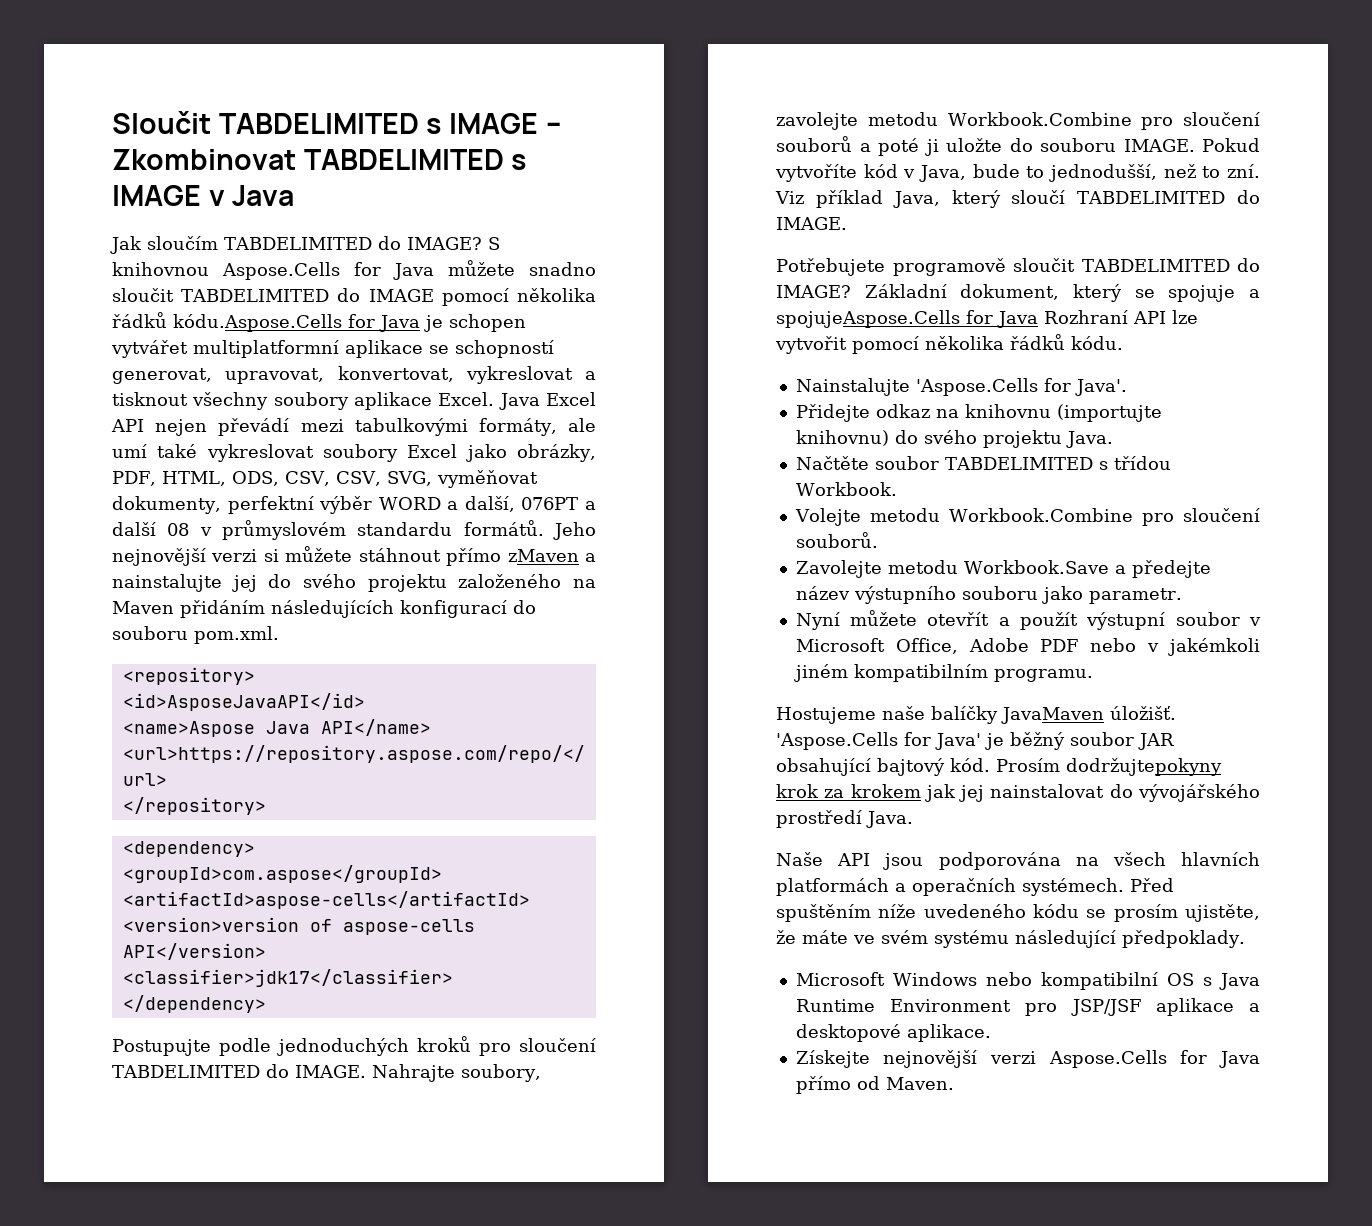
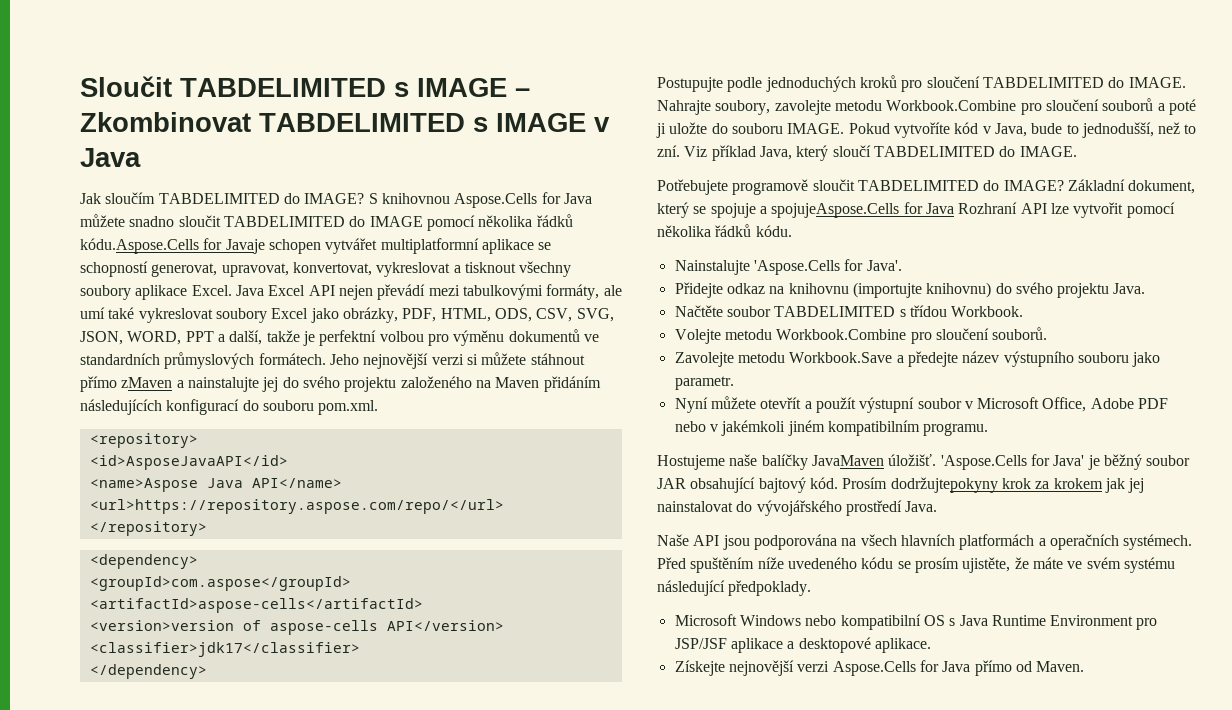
[379,315,443,332] Java je -> [225,239,265,254] Javaje
[335,470,538,488] [112,496,596,514] [112,520,544,540] CSV, SVG, vyměňovat dokumenty, perfektní výběr WORD a další, 076PT a další 08 v průmyslovém standardu formátů. -> [576,308,614,322] [80,329,599,346] [80,352,326,369] SVG, JSON, WORD, PPT a další, takže je perfektní volbou pro výměnu dokumentů ve standardních průmyslových formátech.

